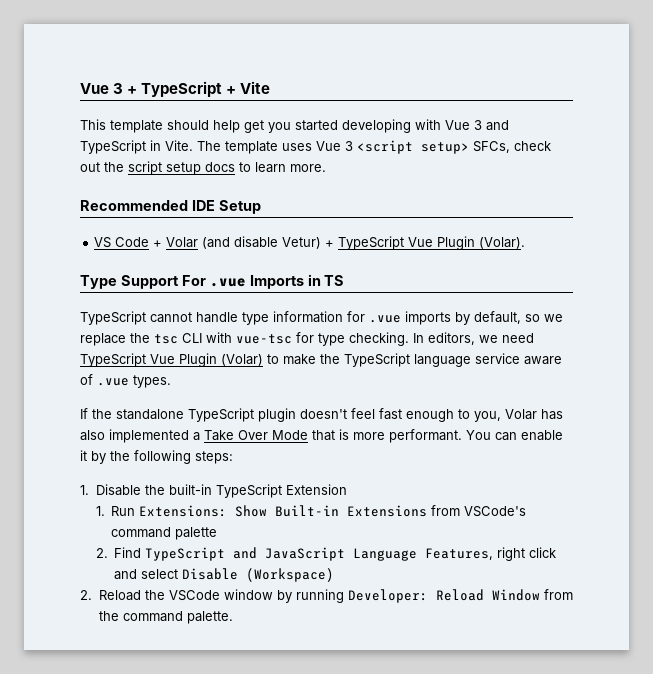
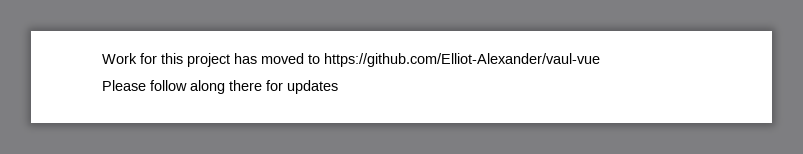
[80,81,271,97] [80,119,509,133] [80,140,551,154] [80,161,326,175] [80,200,261,214] [94,236,526,250] [80,274,345,289] [80,311,563,325] [80,332,534,346] [80,353,562,367] [80,374,171,388] [80,408,563,422] [80,429,563,443] [80,450,233,464] [80,484,347,498] [95,505,527,517] [111,527,218,540] [95,547,557,561] [114,568,335,582] [80,589,573,603] [98,611,233,624] Vue 3 + TypeScript + Vite // This template should help get you started developing with Vue 3 and TypeScript in Vite. The template uses Vue 3 <script setup> SFCs, check out the script setup docs to learn more. // Recommended IDE Setup // VS Code + Volar (and disable Vetur) + TypeScript Vue Plugin (Volar). // Type Support For .vue Imports in TS // TypeScript cannot handle type information for .vue imports by default, so we replace the tsc CLI with vue-tsc for type checking. In editors, we need TypeScript Vue Plugin (Volar) to make the TypeScript language service aware of .vue types. // If the standalone TypeScript plugin doesn't feel fast enough to you, Volar has also implemented a Take Over Mode that is more performant. You can enable it by the following steps: // 1. Disable the built-in TypeScript Extension // 1. Run Extensions: Show Built-in Extensions from VSCode's command palette // 2. Find TypeScript and JavaScript Language Features, right click and select Disable (Workspace) // 2. Reload the VSCode window by running Developer: Reload Window from the command palette. -> [102,53,600,67] [102,80,338,94] Work for this project has moved to https://github.com/Elliot-Alexander/vaul-vue // Please follow along there for updates

